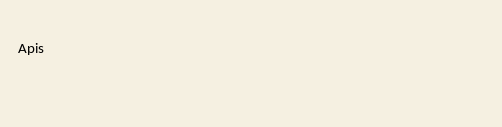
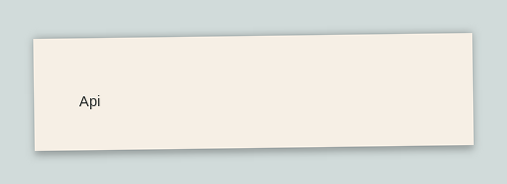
[18,43,44,55] Apis -> [79,95,101,110] Api

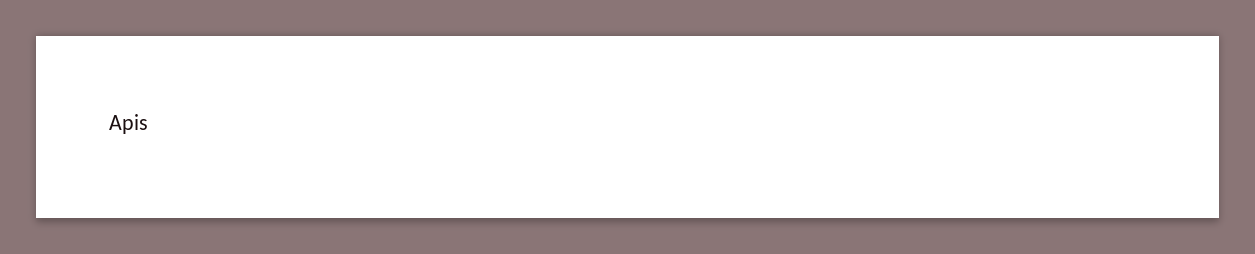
[79,95,101,110] Api -> [109,114,148,134] Apis

